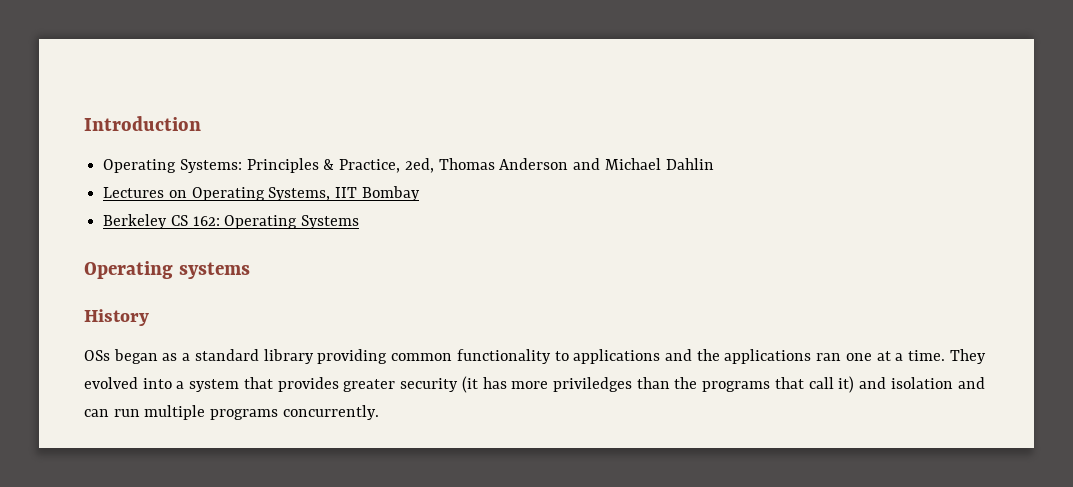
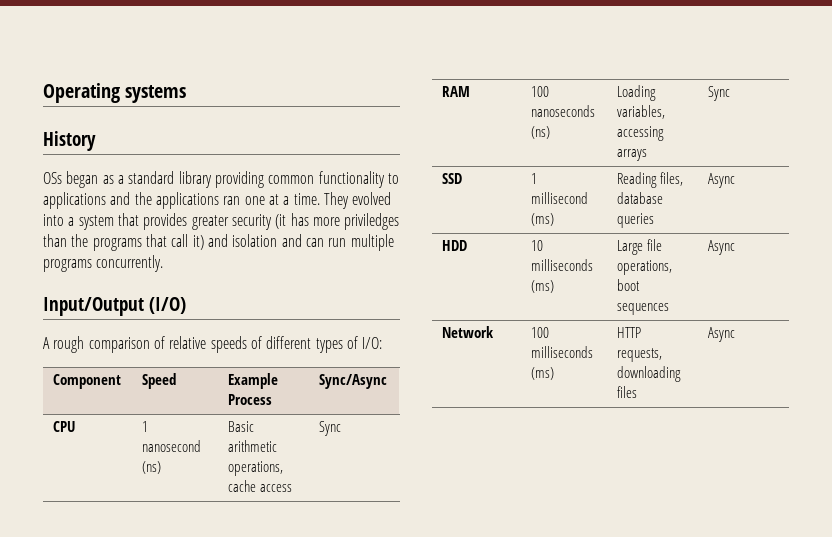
[84,116,201,131] [103,158,714,173] [103,186,420,201] [103,214,360,229] Introduction // Operating Systems: Principles & Practice, 2ed, Thomas Anderson and Michael Dahlin // Lectures on Operating Systems, IIT Bombay // Berkeley CS 162: Operating Systems // -> (43, 93) none
(379, 412) none -> [43,297,186,316] [43,336,383,353] [53,374,122,389] [142,373,177,389] [228,373,279,389] [228,394,273,405] [319,374,388,389] [53,421,76,432] [142,421,149,432] [142,440,202,452] [142,461,162,474] [228,421,255,432] [228,440,278,452] [228,461,284,476] [228,480,293,492] [319,421,342,436] [442,86,471,97] [531,86,550,97] [531,105,596,117] [531,126,551,139] [617,85,657,101] [617,105,666,119] [617,126,665,141] [617,149,648,161] [708,86,731,101] [442,173,463,184] [531,173,538,184] [531,192,589,204] [531,213,555,226] [617,172,684,188] [617,192,664,204] [617,213,655,228] [708,173,736,188] [442,240,468,251] [531,240,544,251] [531,259,594,271] [531,280,555,293] [617,239,663,255] [617,260,673,275] [617,279,641,291] [617,303,670,315] [708,240,736,255] [442,326,495,338] [531,327,550,338] [531,346,594,358] [531,367,555,380] [617,327,642,338] [617,348,663,362] [617,366,682,382] [617,386,638,398] [708,327,736,342] // Input/Output (I/O) // A rough comparison of relative speeds of different types of I/O: // Component | Speed | Example Process | Sync/Async // CPU | 1 nanosecond (ns) | Basic arithmetic operations, cache access | Sync // RAM | 100 nanoseconds (ns) | Loading variables, accessing arrays | Sync // SSD | 1 millisecond (ms) | Reading files, database queries | Async // HDD | 10 milliseconds (ms) | Large file operations, boot sequences | Async // Network | 100 milliseconds (ms) | HTTP requests, downloading files | Async

